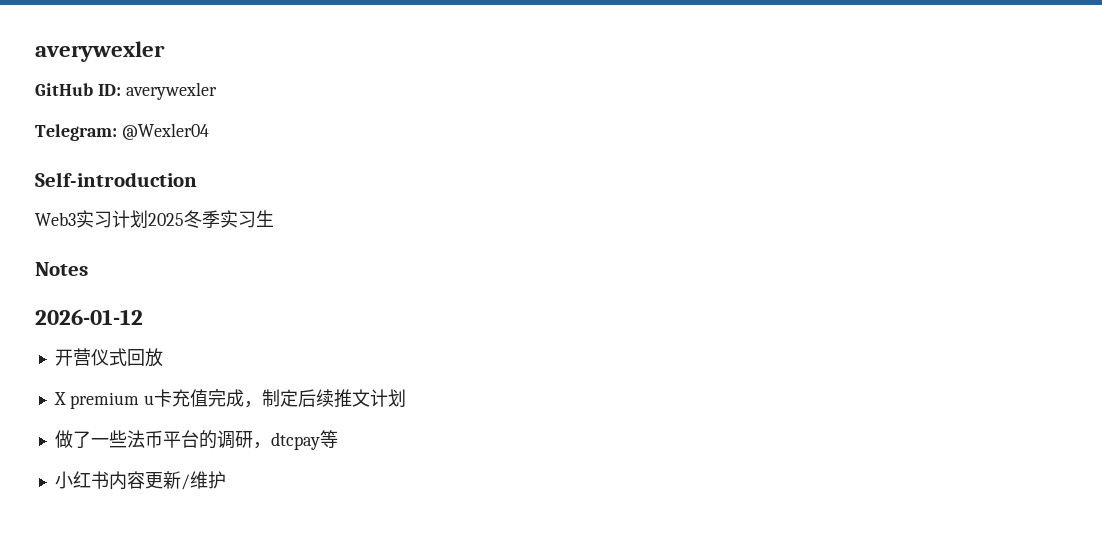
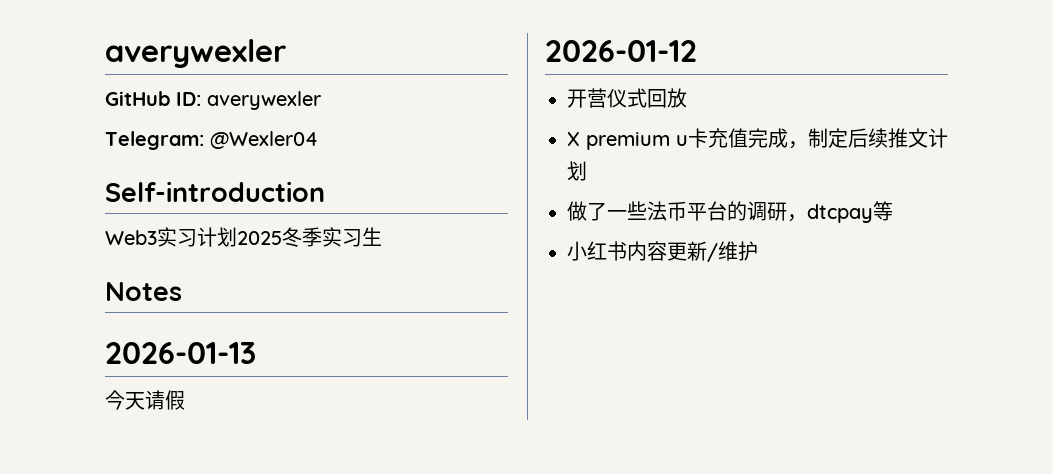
(88, 269) none -> [105,342,256,364] [105,390,185,410] // 2026-01-13 // 今天请假

